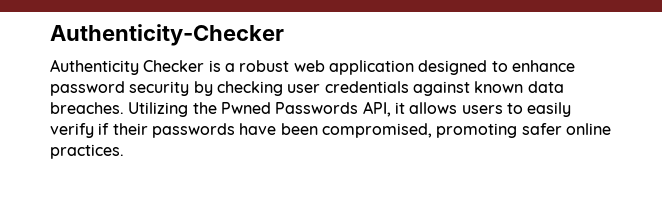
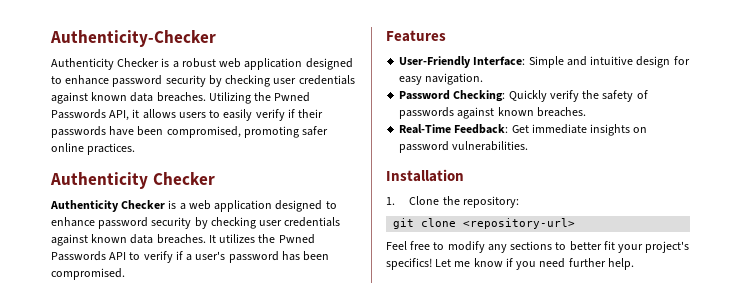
(124, 151) none -> [50,172,215,189] [50,200,337,212] [51,217,341,229] [51,234,315,246] [51,251,330,263] [51,268,125,280] [386,30,446,42] [399,56,690,68] [399,73,484,85] [399,90,648,102] [399,107,586,119] [399,124,648,136] [399,141,529,153] [386,169,464,182] [386,196,519,208] [393,218,576,229] [386,241,690,253] [386,258,634,270] // Authenticity Checker // Authenticity Checker is a web application designed to enhance password security by checking user credentials against known data breaches. It utilizes the Pwned Passwords API to verify if a user's password has been compromised. // Features // User-Friendly Interface: Simple and intuitive design for easy navigation. // Password Checking: Quickly verify the safety of passwords against known breaches. // Real-Time Feedback: Get immediate insights on password vulnerabilities. // Installation // 1. Clone the repository: // git clone <repository-url> // Feel free to modify any sections to better fit your project's specifics! Let me know if you need further help.

